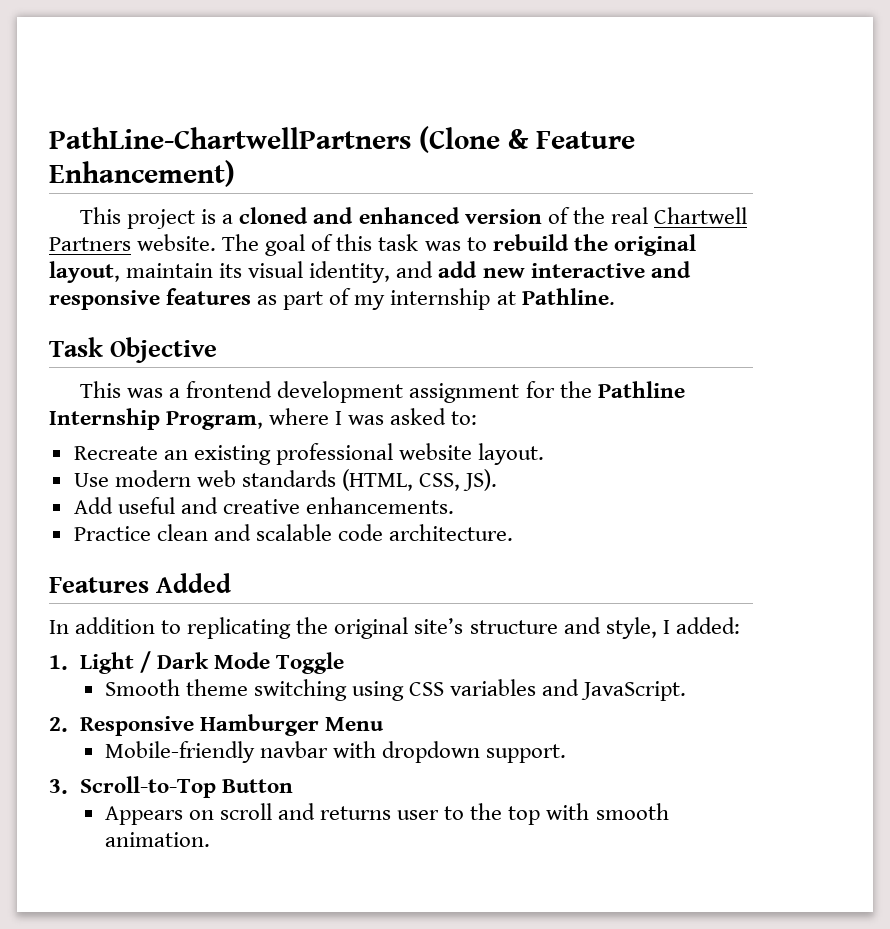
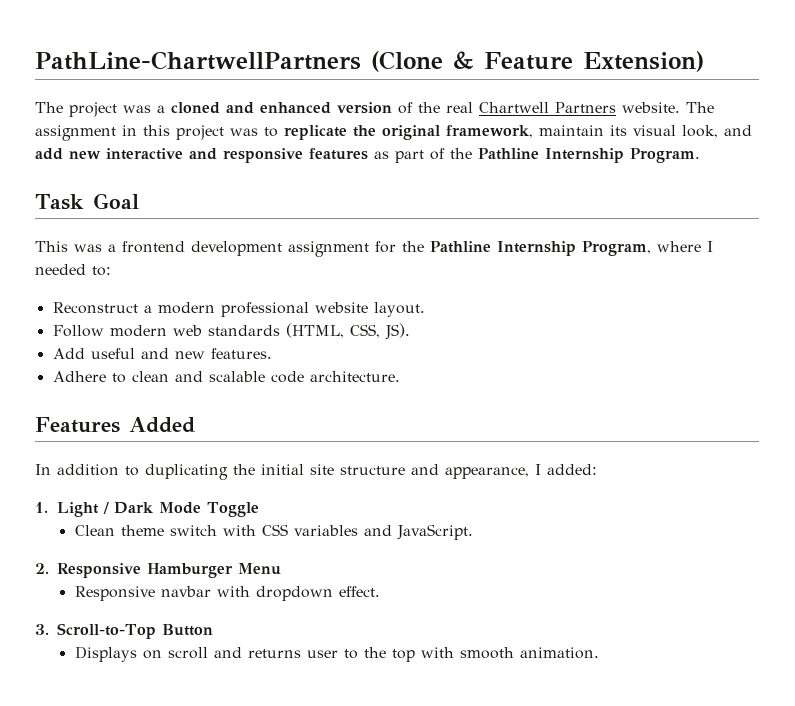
[49,160,235,187] [80,207,217,229] Enhancement) // This project is -> [582,51,704,72] [35,102,151,117] Extension) // The project was
[265,234,419,256] goal of this task -> [35,125,224,141] assignment in this project
[492,234,696,256] [49,261,120,283] rebuild the original layout, -> [284,125,533,140] replicate the original framework,
[309,261,391,283] identity, -> [682,125,718,138] look,
[354,288,615,310] my internship at Pathline. -> [450,148,700,163] the Pathline Internship Program.
[110,337,218,363] Objective -> [92,193,139,209] Goal
[348,408,447,425] was asked -> [35,264,86,275] needed
[73,445,271,465] Recreate an existing -> [52,302,215,314] Reconstruct a modern
[73,473,109,487] Use -> [52,325,104,337] Follow
[222,497,455,514] [73,526,151,541] creative enhancements. // Practice -> [174,348,272,359] [52,371,126,383] new features. // Adhere to
[187,617,464,639] replicating the original site’s -> [145,464,334,480] duplicating the initial site
[605,617,657,639] style, -> [445,467,529,479] appearance,
[104,679,405,701] Smooth theme switching using -> [74,525,256,536] Clean theme switch with
[104,741,255,763] Mobile-friendly -> [74,586,155,601] Responsive
[486,744,567,763] support. -> [338,586,380,597] effect.
[104,806,183,825] Appears -> [74,646,137,662] Displays

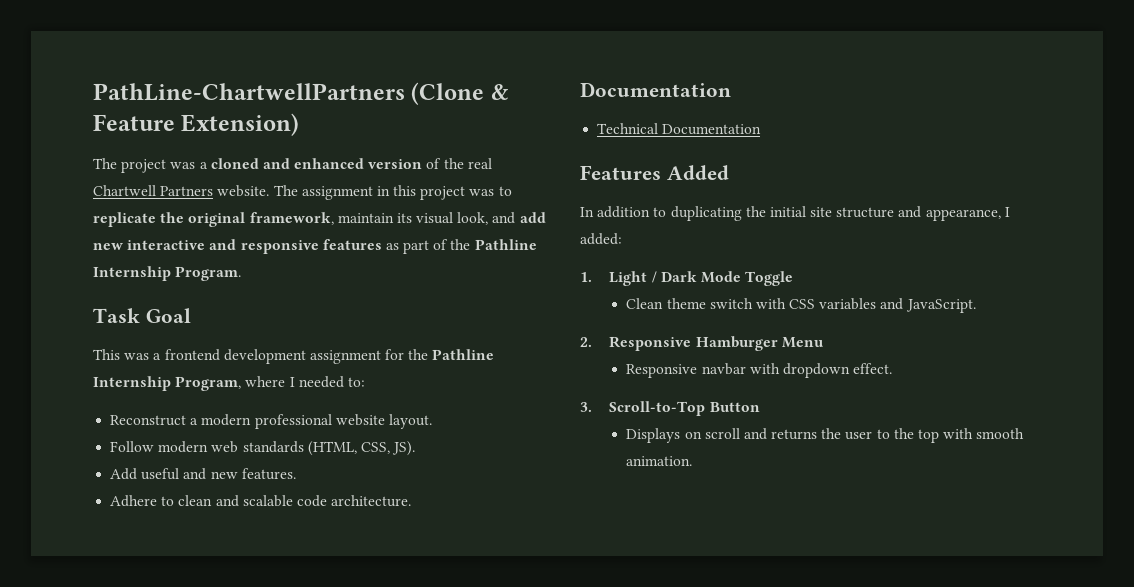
(400, 376) none -> [580,82,731,97] [597,123,762,135] // Documentation // Technical Documentation
(301, 653) none -> [821,428,842,439] the

